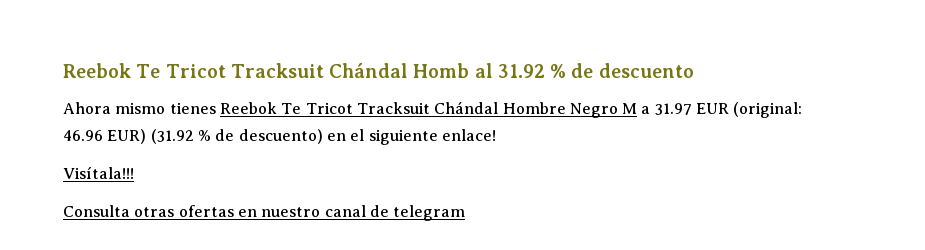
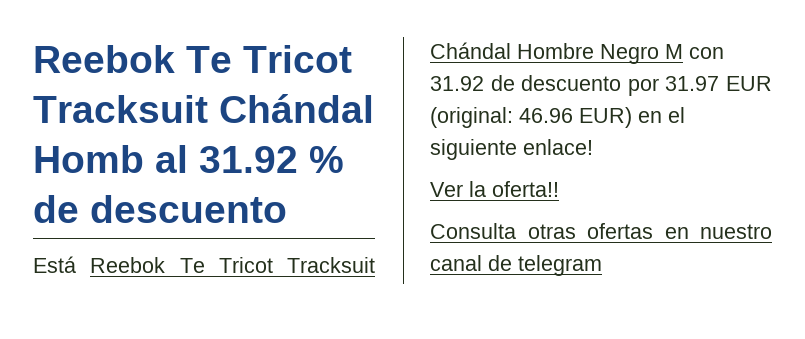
[63,102,216,114] Ahora mismo tienes -> [33,256,76,273] Está
[641,106,651,114] a -> [689,47,724,59] [430,75,659,96] con 31.92 de descuento por
[150,129,323,144] (31.92 % de descuento) -> (632, 117) none
[63,166,134,179] Visítala!!! -> [430,181,559,197] Ver la oferta!!

